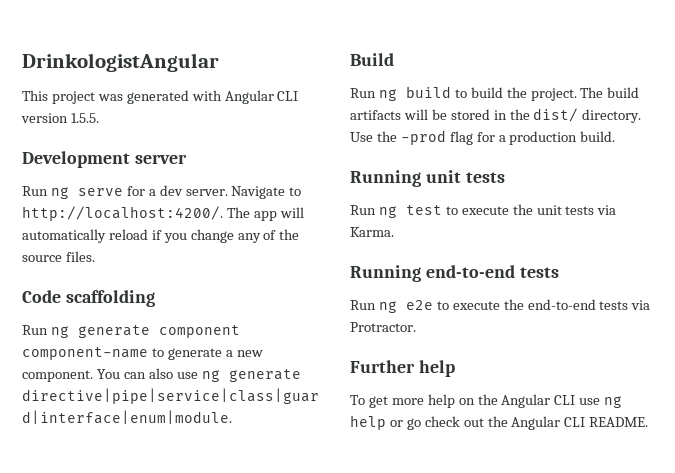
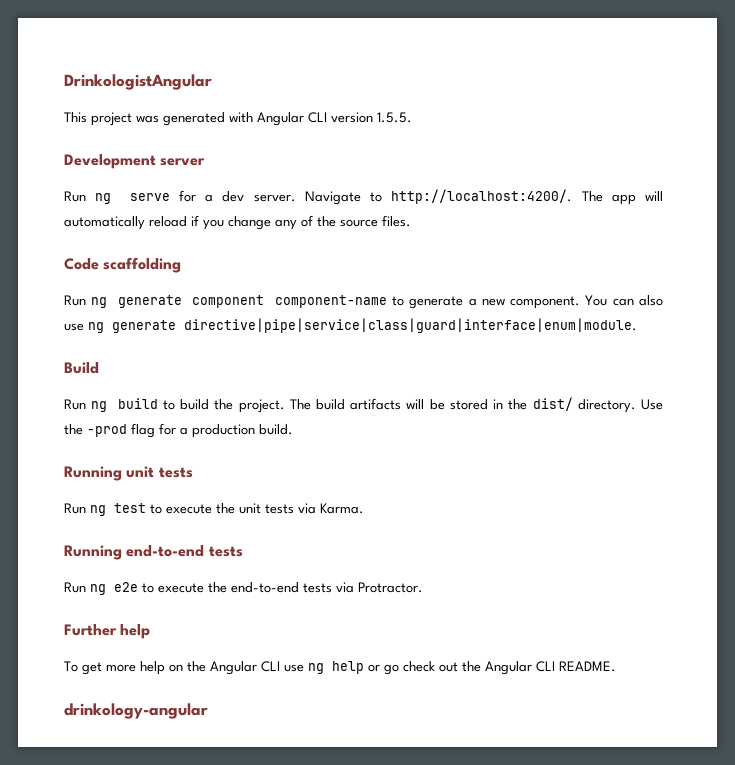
(649, 422) none -> [64,703,208,719] // drinkology-angular

